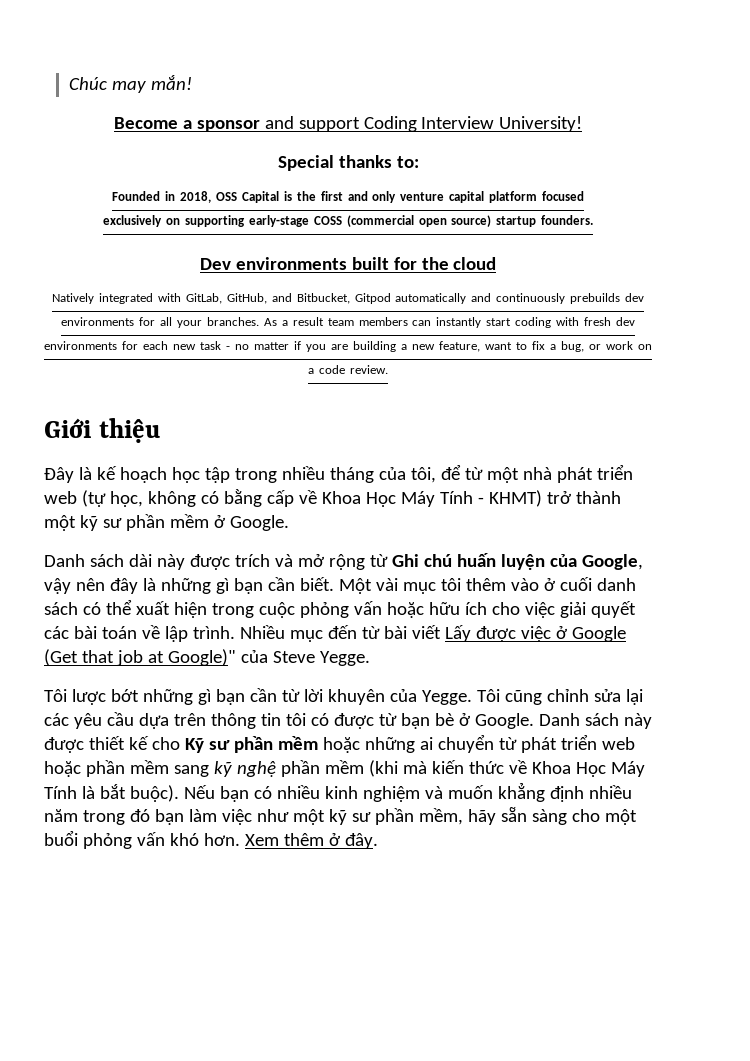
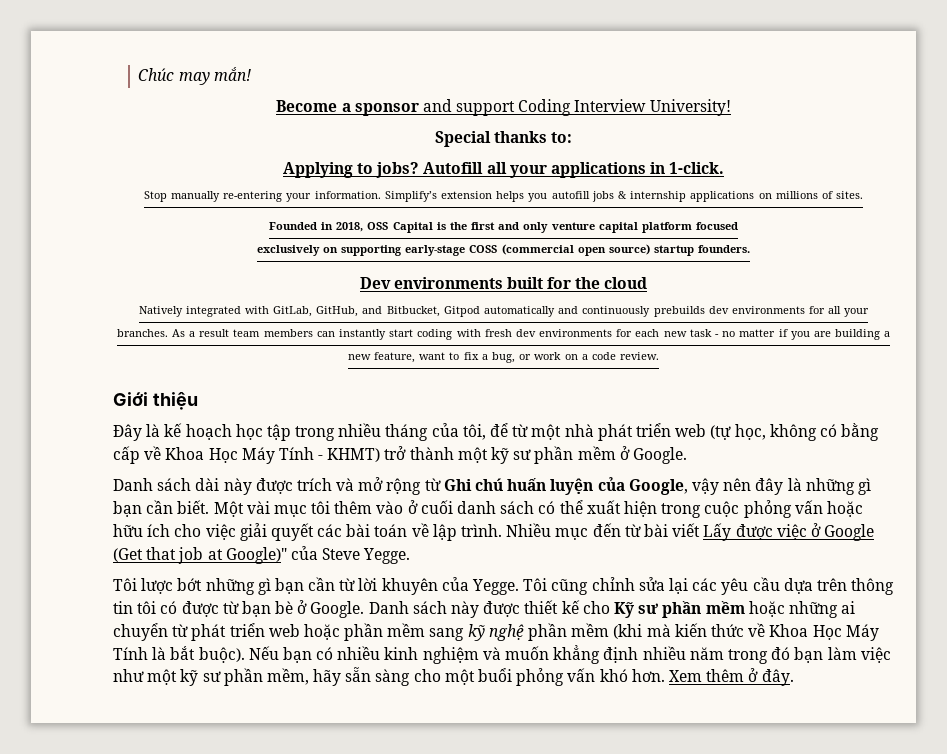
(419, 162) none -> [282,162,725,178] [143,191,864,202] // Applying to jobs? Autofill all your applications in 1-click. // Stop manually re-entering your information. Simplify’s extension helps you autofill jobs & internship applications on millions of sites.

